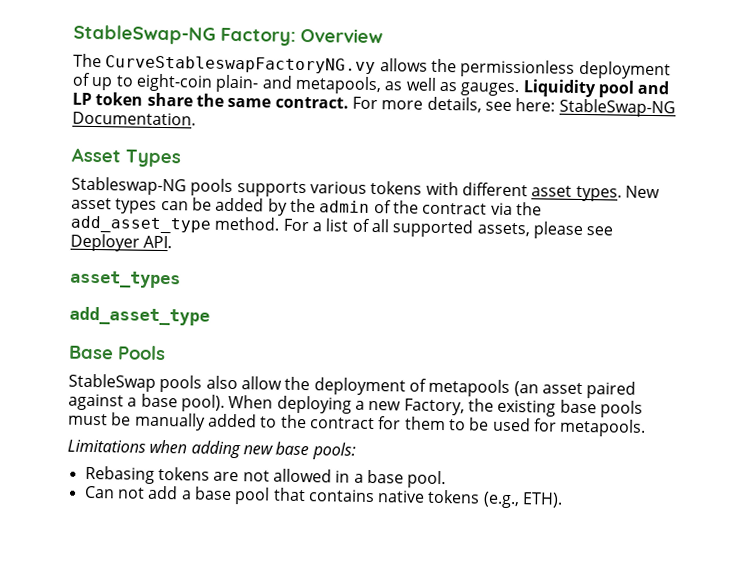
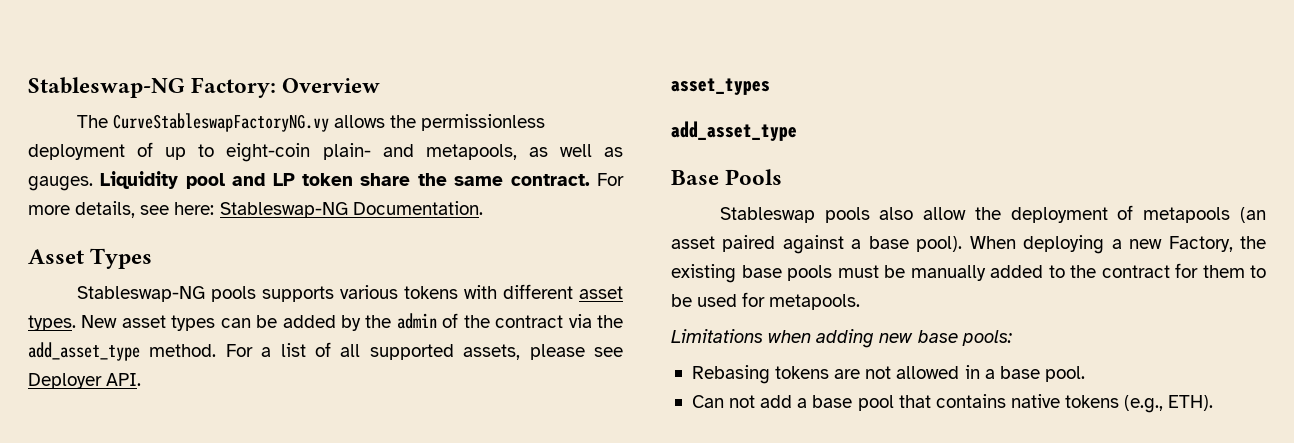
[73,24,216,45] StableSwap-NG -> [28,77,185,98] Stableswap-NG
[558,98,676,118] StableSwap-NG -> [219,202,348,218] Stableswap-NG
[68,373,156,392] StableSwap -> [719,207,815,223] Stableswap

